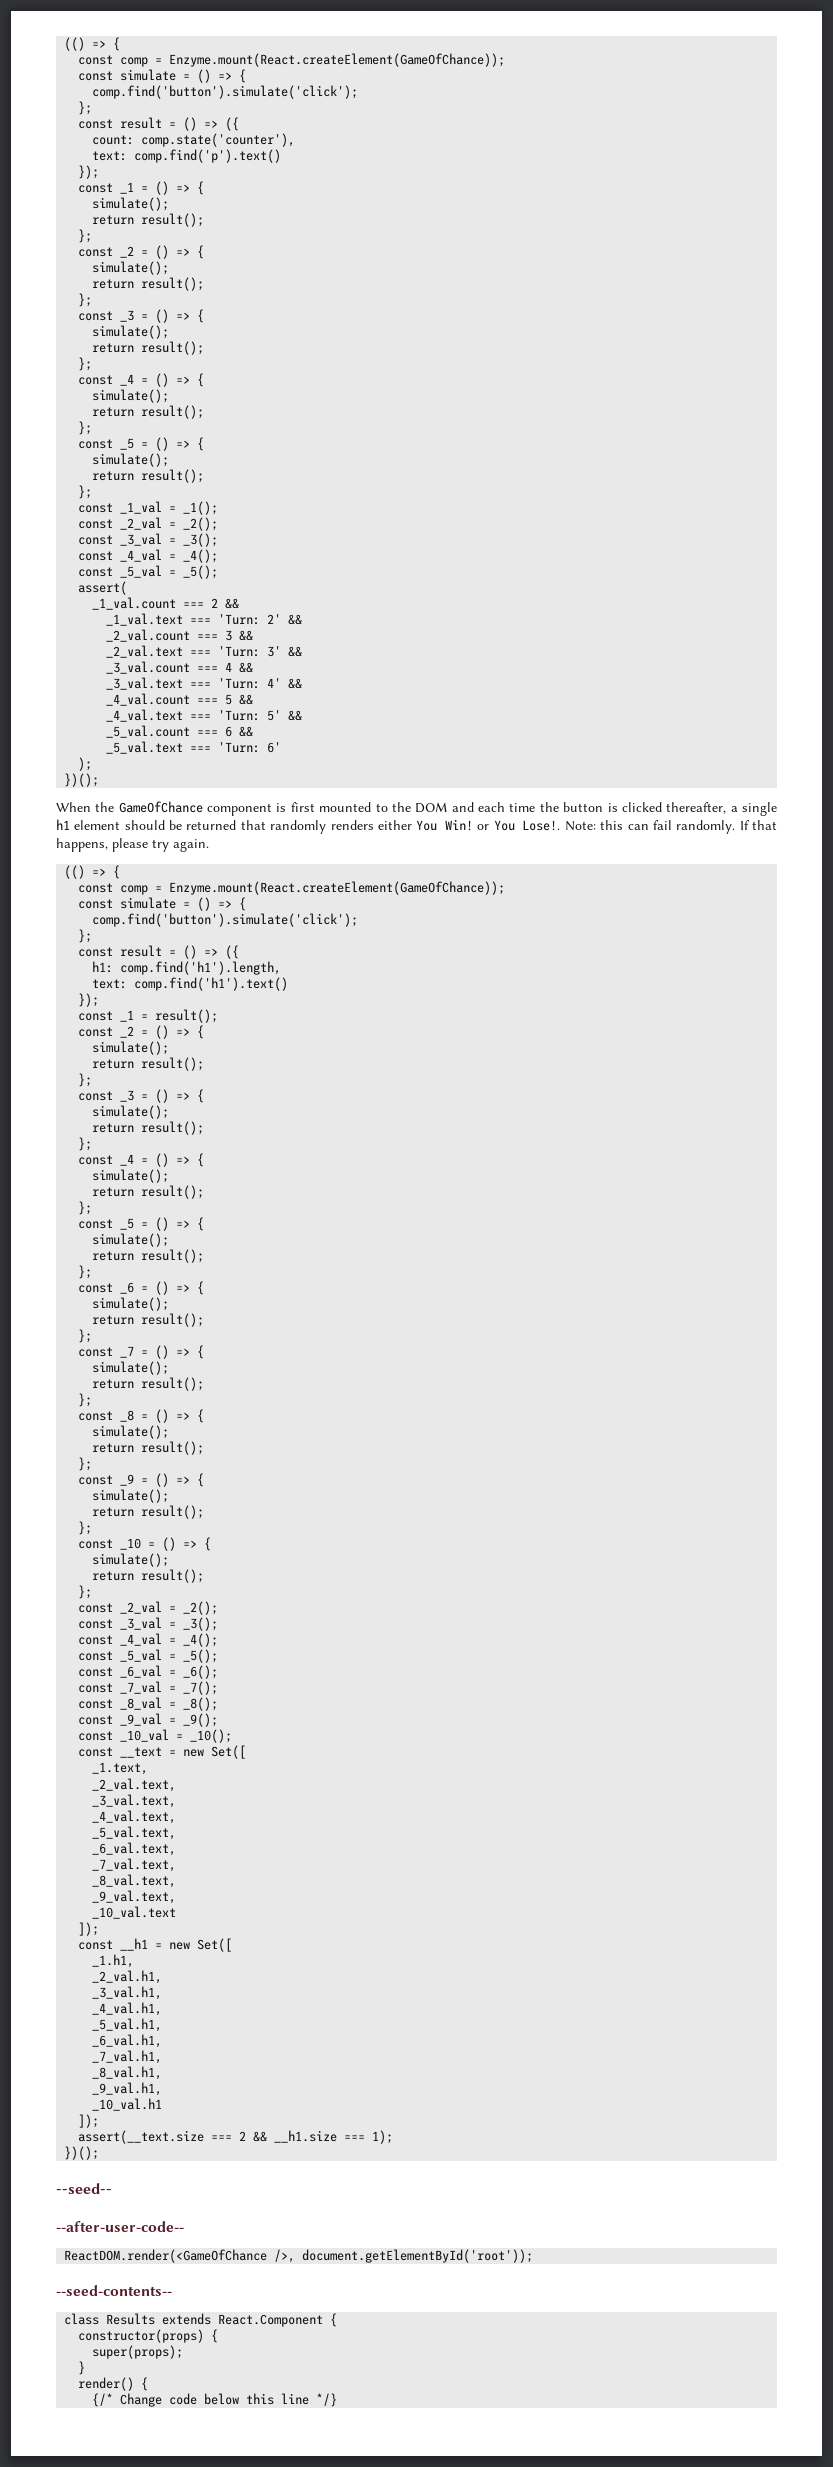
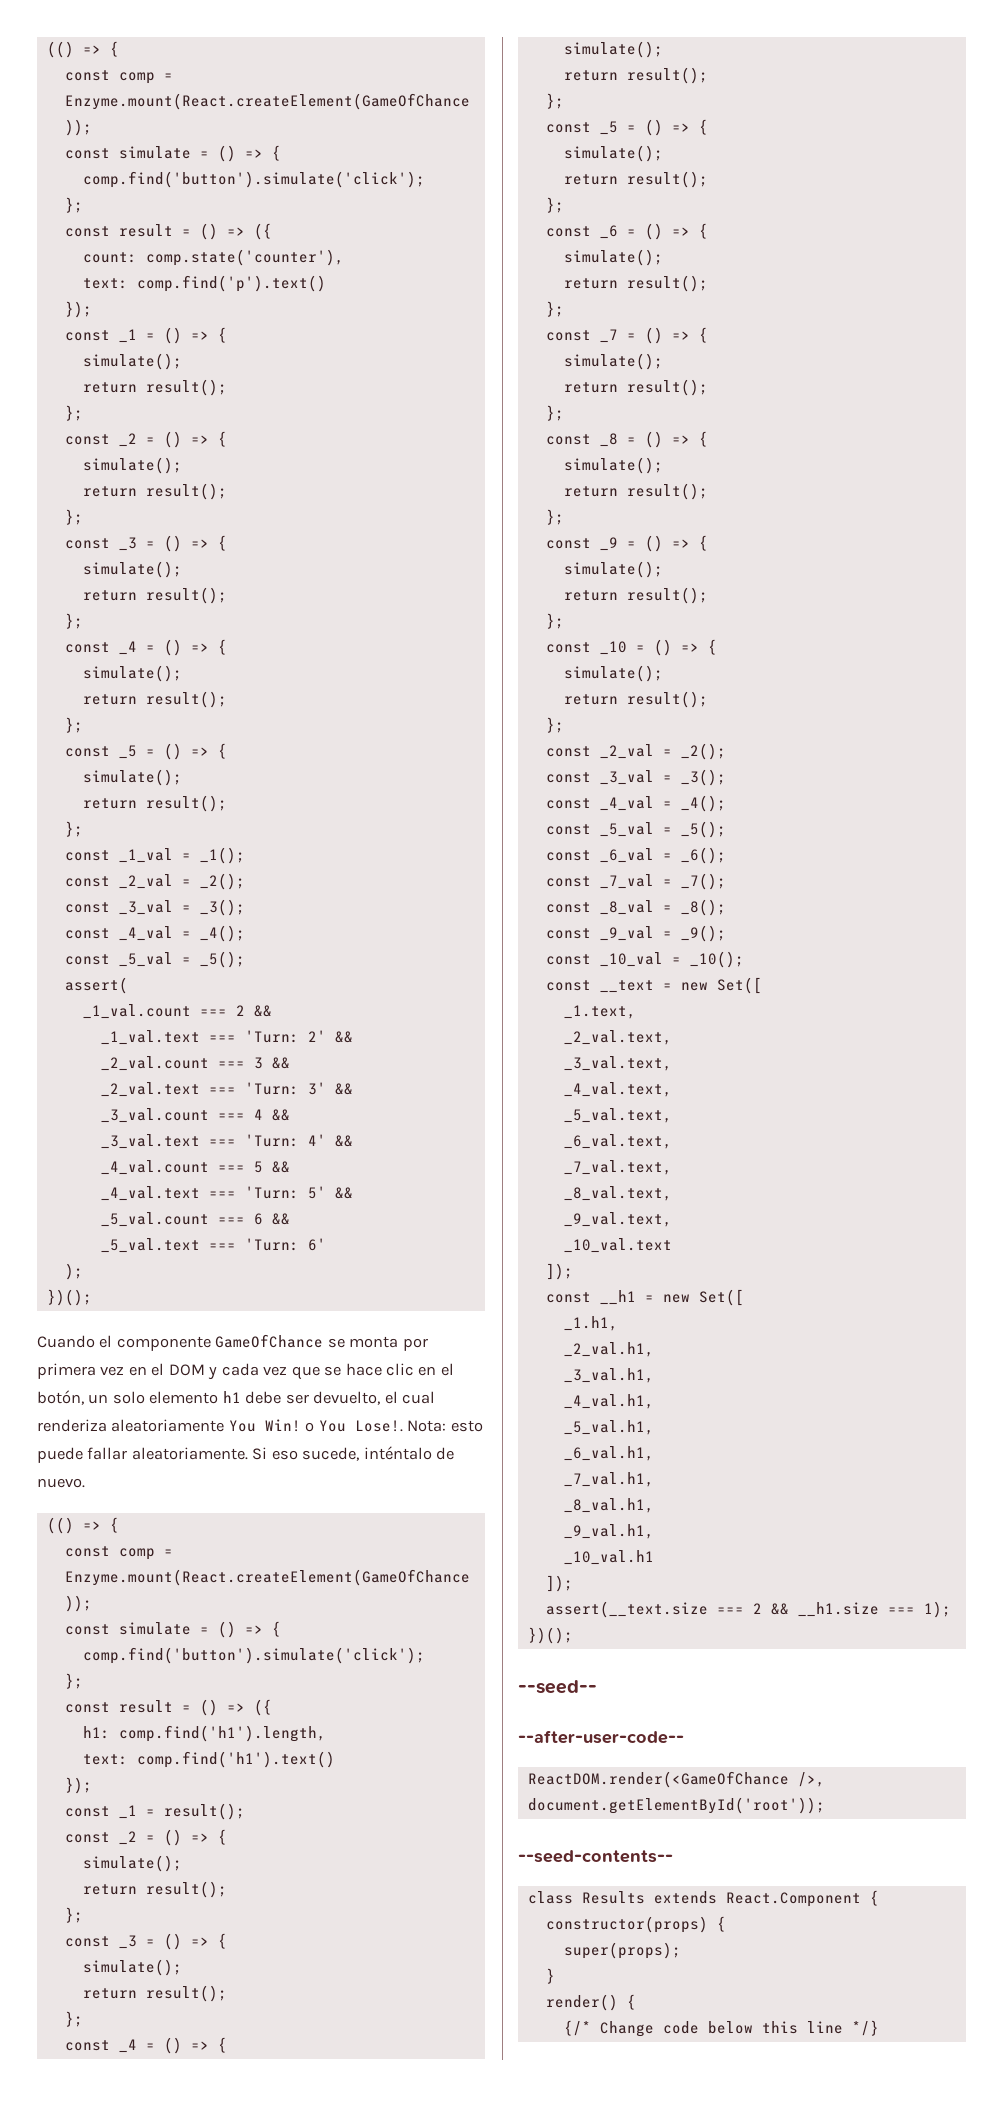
[56,801,777,816] [56,819,412,834] When the GameOfChance component is first mounted to the DOM and each time the button is clicked thereafter, a single h1 element should be returned that randomly renders either -> [37,1334,428,1351] [37,1363,454,1380] [37,1390,436,1405] [37,1419,225,1432] Cuando el componente GameOfChance se monta por primera vez en el DOM y cada vez que se hace clic en el botón, un solo elemento h1 debe ser devuelto, el cual renderiza aleatoriamente
[477,824,490,830] or -> [305,1422,315,1432] o
[564,820,777,834] [56,838,209,852] Note: this can fail randomly. If that happens, please try again. -> [407,1420,483,1432] [37,1446,455,1463] [37,1478,85,1488] Nota: esto puede fallar aleatoriamente. Si eso sucede, inténtalo de nuevo.

